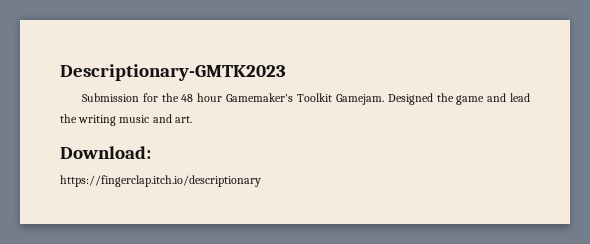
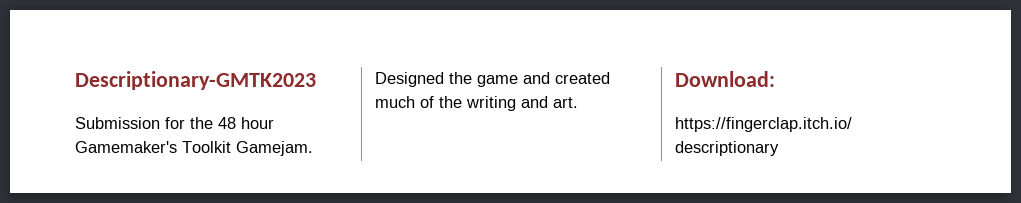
[509,93,530,102] lead -> [555,72,610,84] [375,96,434,108] created much of
[119,115,150,123] music -> (516, 103) none

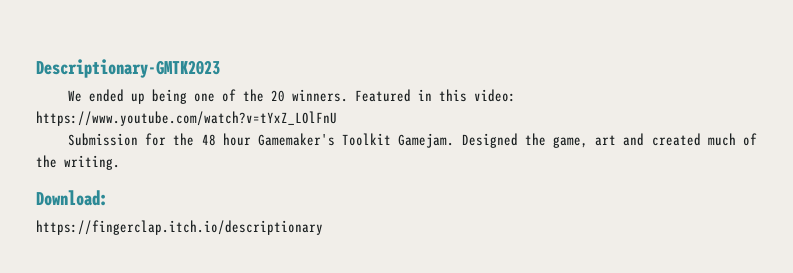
(316, 80) none -> [67,89,516,104] [36,111,337,126] // We ended up being one of the 20 winners. Featured in this video: https://www.youtube.com/watch?v=tYxZ_LOlFnU
[477,75,518,87] game -> [552,135,617,148] game, art
[466,96,578,111] writing and art. -> [64,155,120,170] writing.

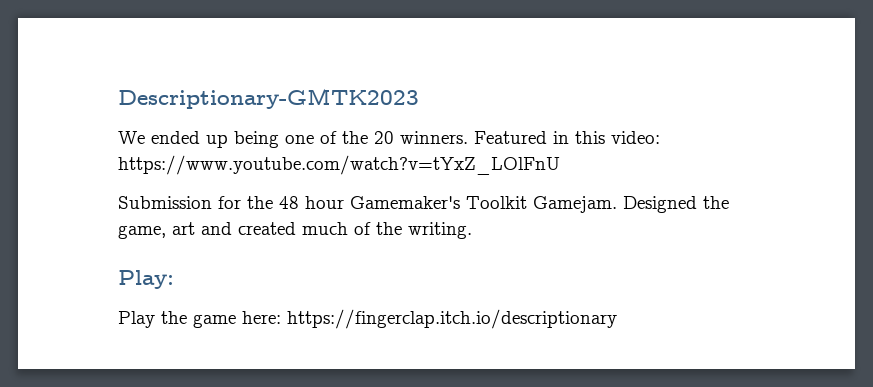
[36,190,108,206] Download: // -> [118,270,174,289] [118,311,281,328] Play: // Play the game here:

